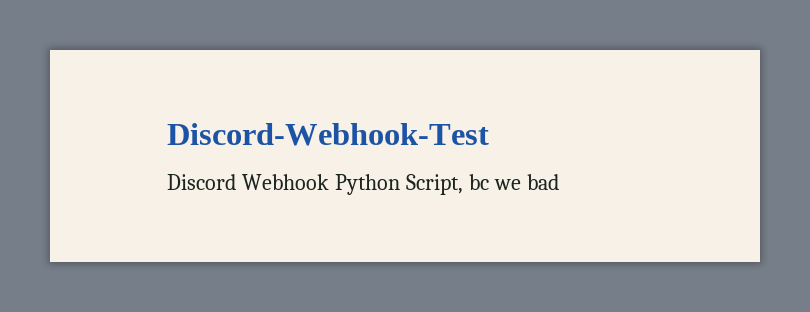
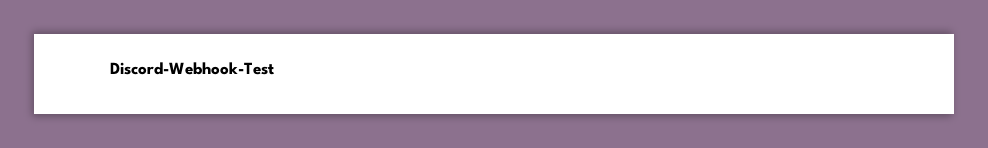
[167,174,559,195] // Discord Webhook Python Script, bc we bad -> (274, 68) none

